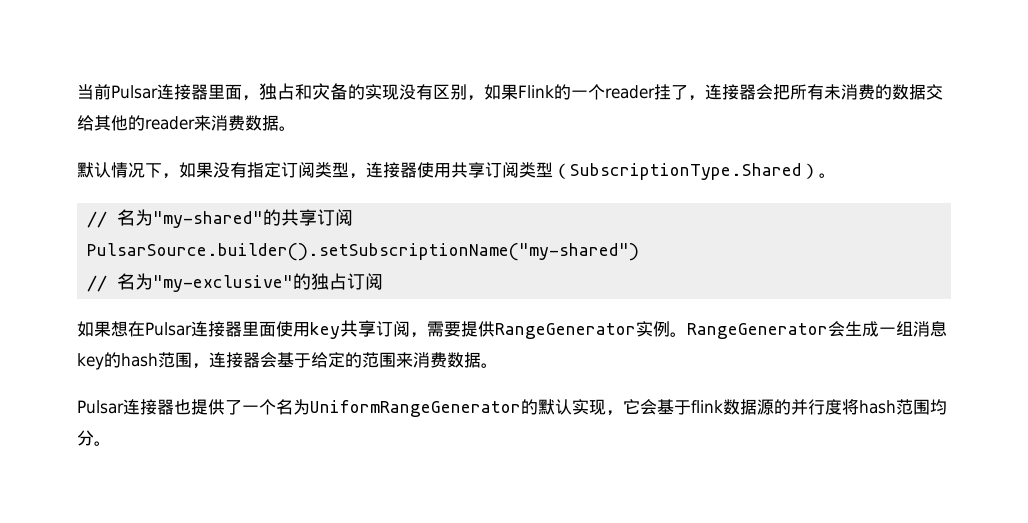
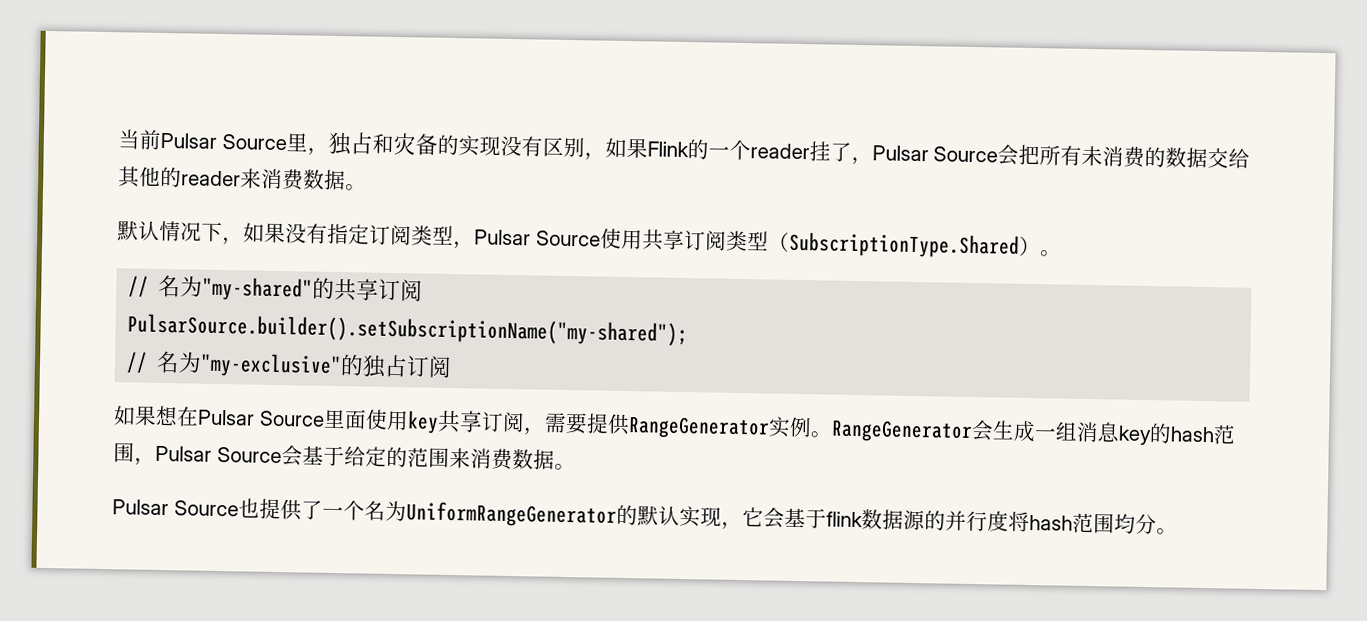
[157,84,242,100] 连接器里面 -> [221,133,309,152] Source里
[705,84,756,100] 连接器 -> [871,145,999,163] Pulsar Source
[366,162,417,178] 连接器 -> [474,229,601,247] Pulsar Source
[87,243,640,261] PulsarSource.builder().setSubscriptionName("my-shared") -> [127,313,689,347] PulsarSource.builder().setSubscriptionName("my-shared");
[191,321,242,337] 连接器 -> [258,410,325,427] Source
[209,352,260,368] 连接器 -> [155,445,282,464] Pulsar Source
[123,399,174,415] 连接器 -> [173,500,239,517] Source

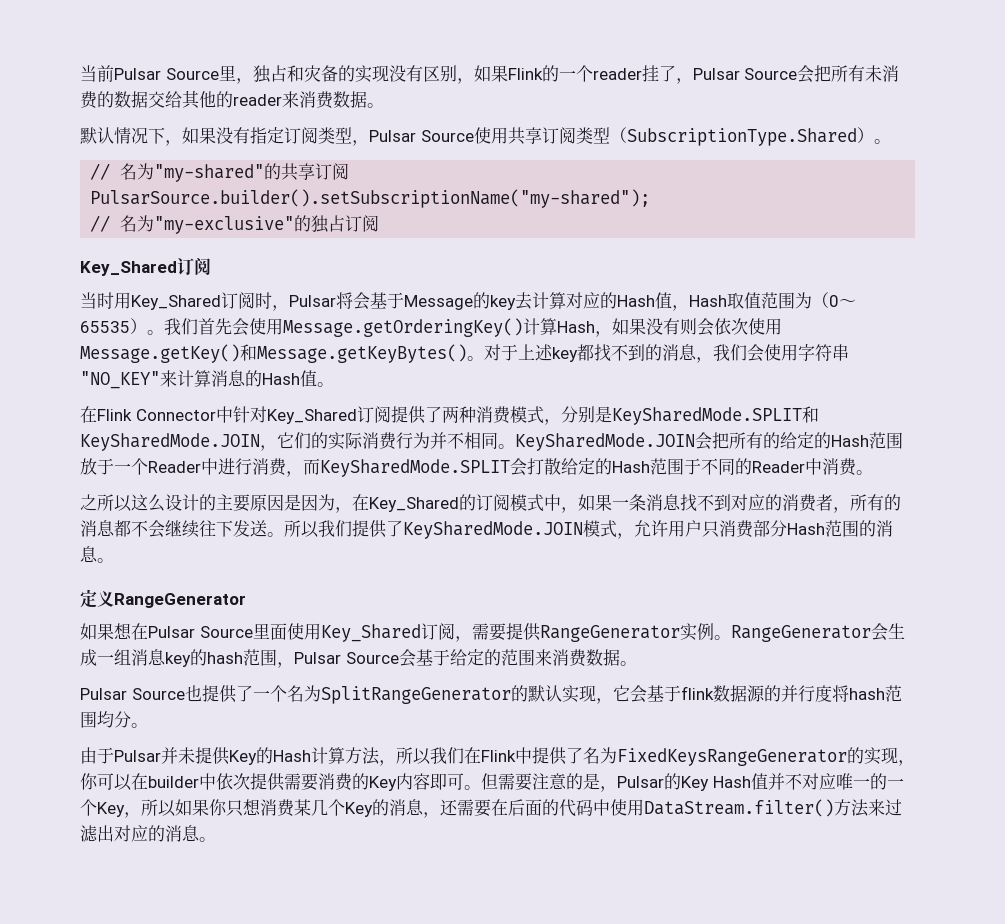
(453, 367) none -> [80,258,211,276] [80,292,856,311] [80,318,782,337] [80,344,849,363] [80,370,334,389] [80,406,819,425] [80,432,903,451] [80,458,873,477] [80,494,901,513] [80,520,893,539] [80,546,114,563] [80,589,246,608] // Key_Shared订阅 // 当时用Key_Shared订阅时，Pulsar将会基于Message的key去计算对应的Hash值，Hash取值范围为（0～65535）。我们首先会使用Message.getOrderingKey()计算Hash，如果没有则会依次使用Message.getKey()和Message.getKeyBytes()。对于上述key都找不到的消息，我们会使用字符串"NO_KEY"来计算消息的Hash值。 // 在Flink Connector中针对Key_Shared订阅提供了两种消费模式，分别是KeySharedMode.SPLIT和KeySharedMode.JOIN，它们的实际消费行为并不相同。KeySharedMode.JOIN会把所有的给定的Hash范围放于一个Reader中进行消费，而KeySharedMode.SPLIT会打散给定的Hash范围于不同的Reader中消费。 // 之所以这么设计的主要原因是因为，在Key_Shared的订阅模式中，如果一条消息找不到对应的消费者，所有的消息都不会继续往下发送。所以我们提供了KeySharedMode.JOIN模式，允许用户只消费部分Hash范围的消息。 // 定义RangeGenerator
[406,409,483,434] key共享 -> [320,624,421,642] Key_Shared
[405,501,617,528] UniformRangeGenerator -> [320,686,511,704] SplitRangeGenerator
(1178, 531) none -> [80,747,915,766] [80,773,904,792] [80,799,902,818] [80,825,216,842] // 由于Pulsar并未提供Key的Hash计算方法，所以我们在Flink中提供了名为FixedKeysRangeGenerator的实现，你可以在builder中依次提供需要消费的Key内容即可。但需要注意的是，Pulsar的Key Hash值并不对应唯一的一个Key，所以如果你只想消费某几个Key的消息，还需要在后面的代码中使用DataStream.filter()方法来过滤出对应的消息。

